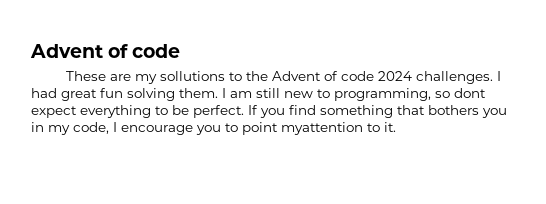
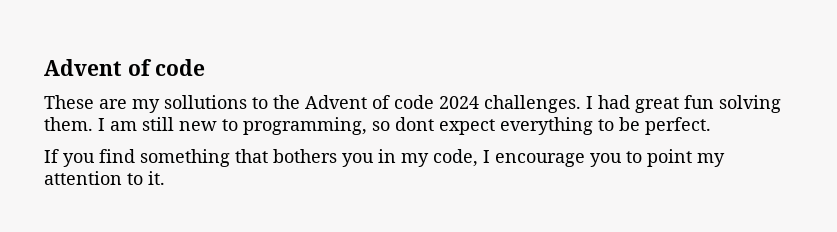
(244, 111) none -> (711, 126) //
[281,122,363,135] myattention -> [697,153,725,167] [44,171,122,185] my attention

